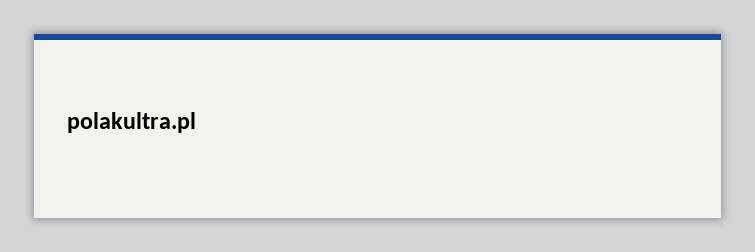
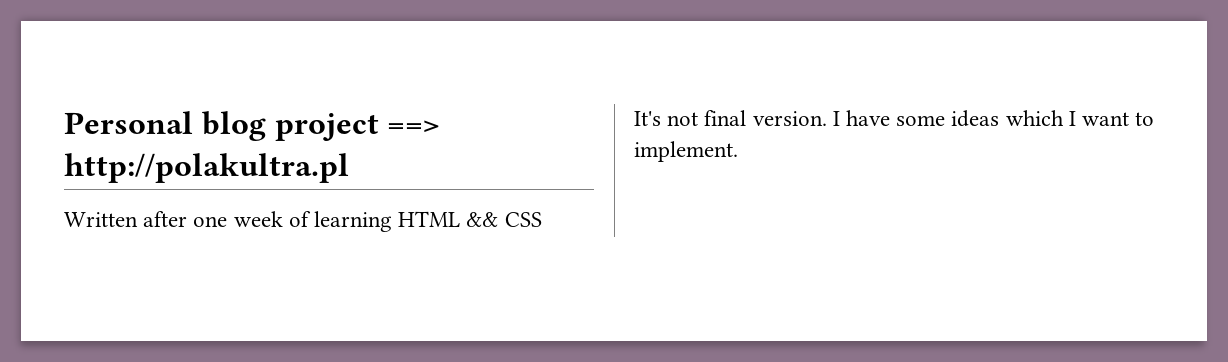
[67,112,196,133] polakultra.pl -> [64,111,441,141] [64,153,349,183] [64,211,542,232] [634,110,1155,127] [634,141,738,162] Personal blog project ==> http://polakultra.pl // Written after one week of learning HTML && CSS // It's not final version. I have some ideas which I want to implement.

